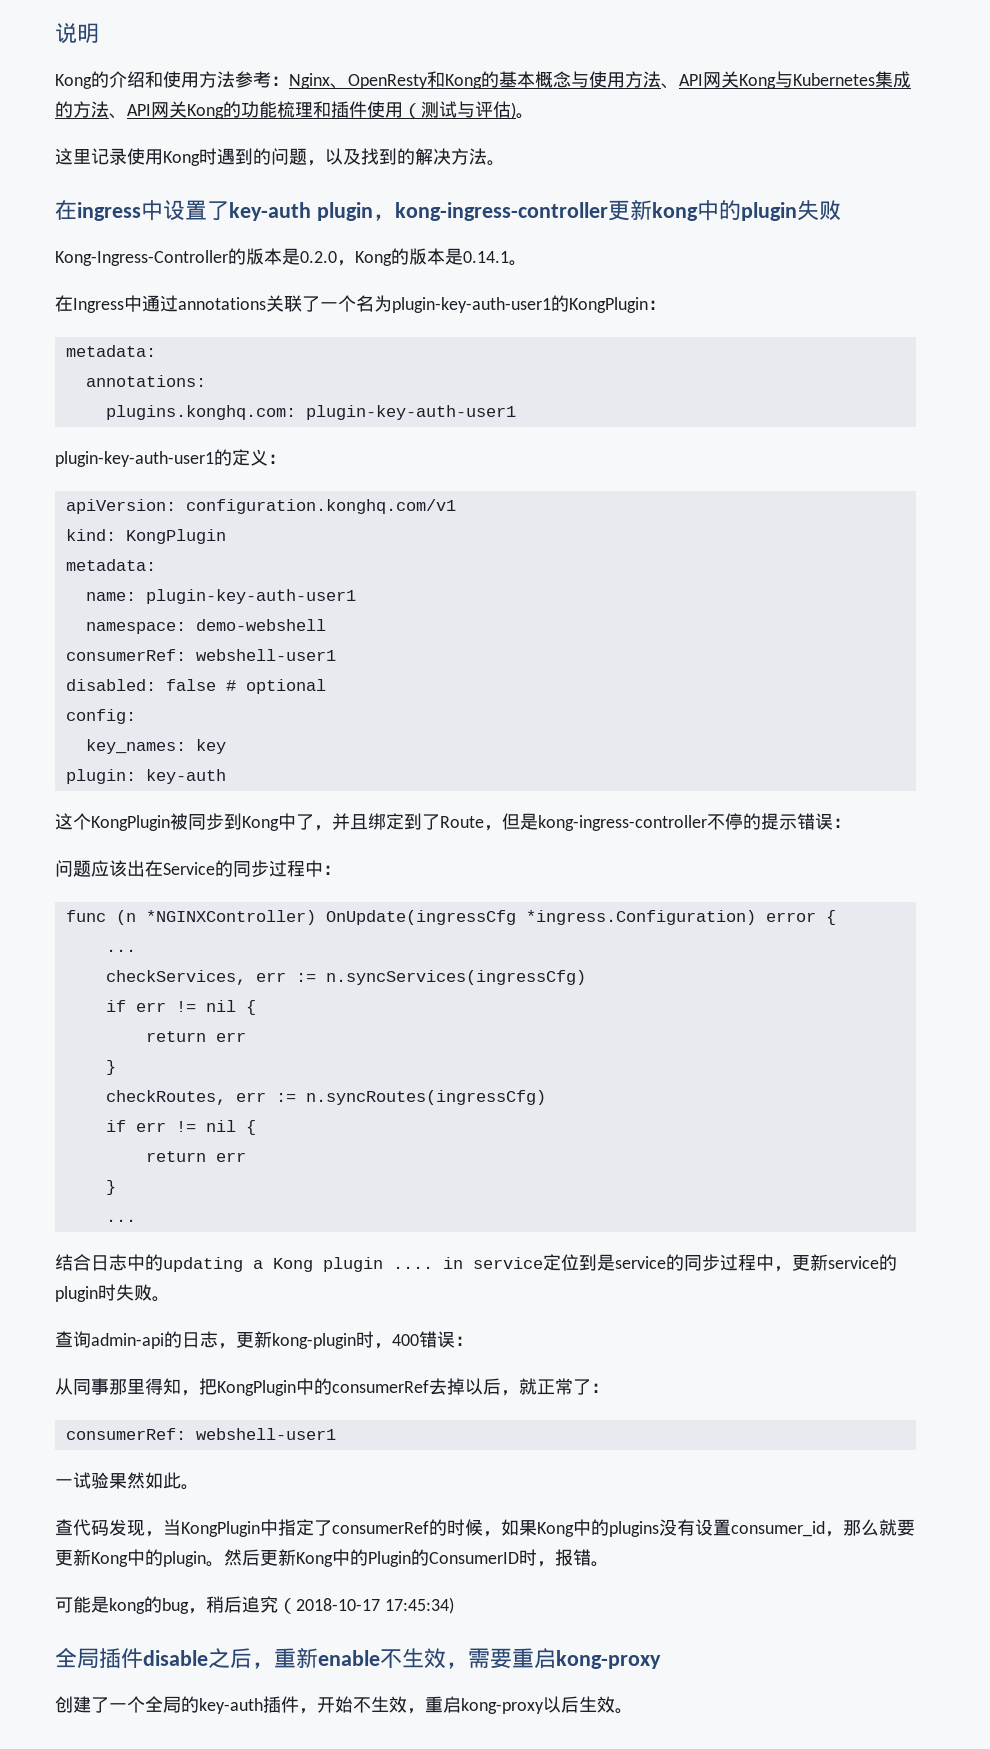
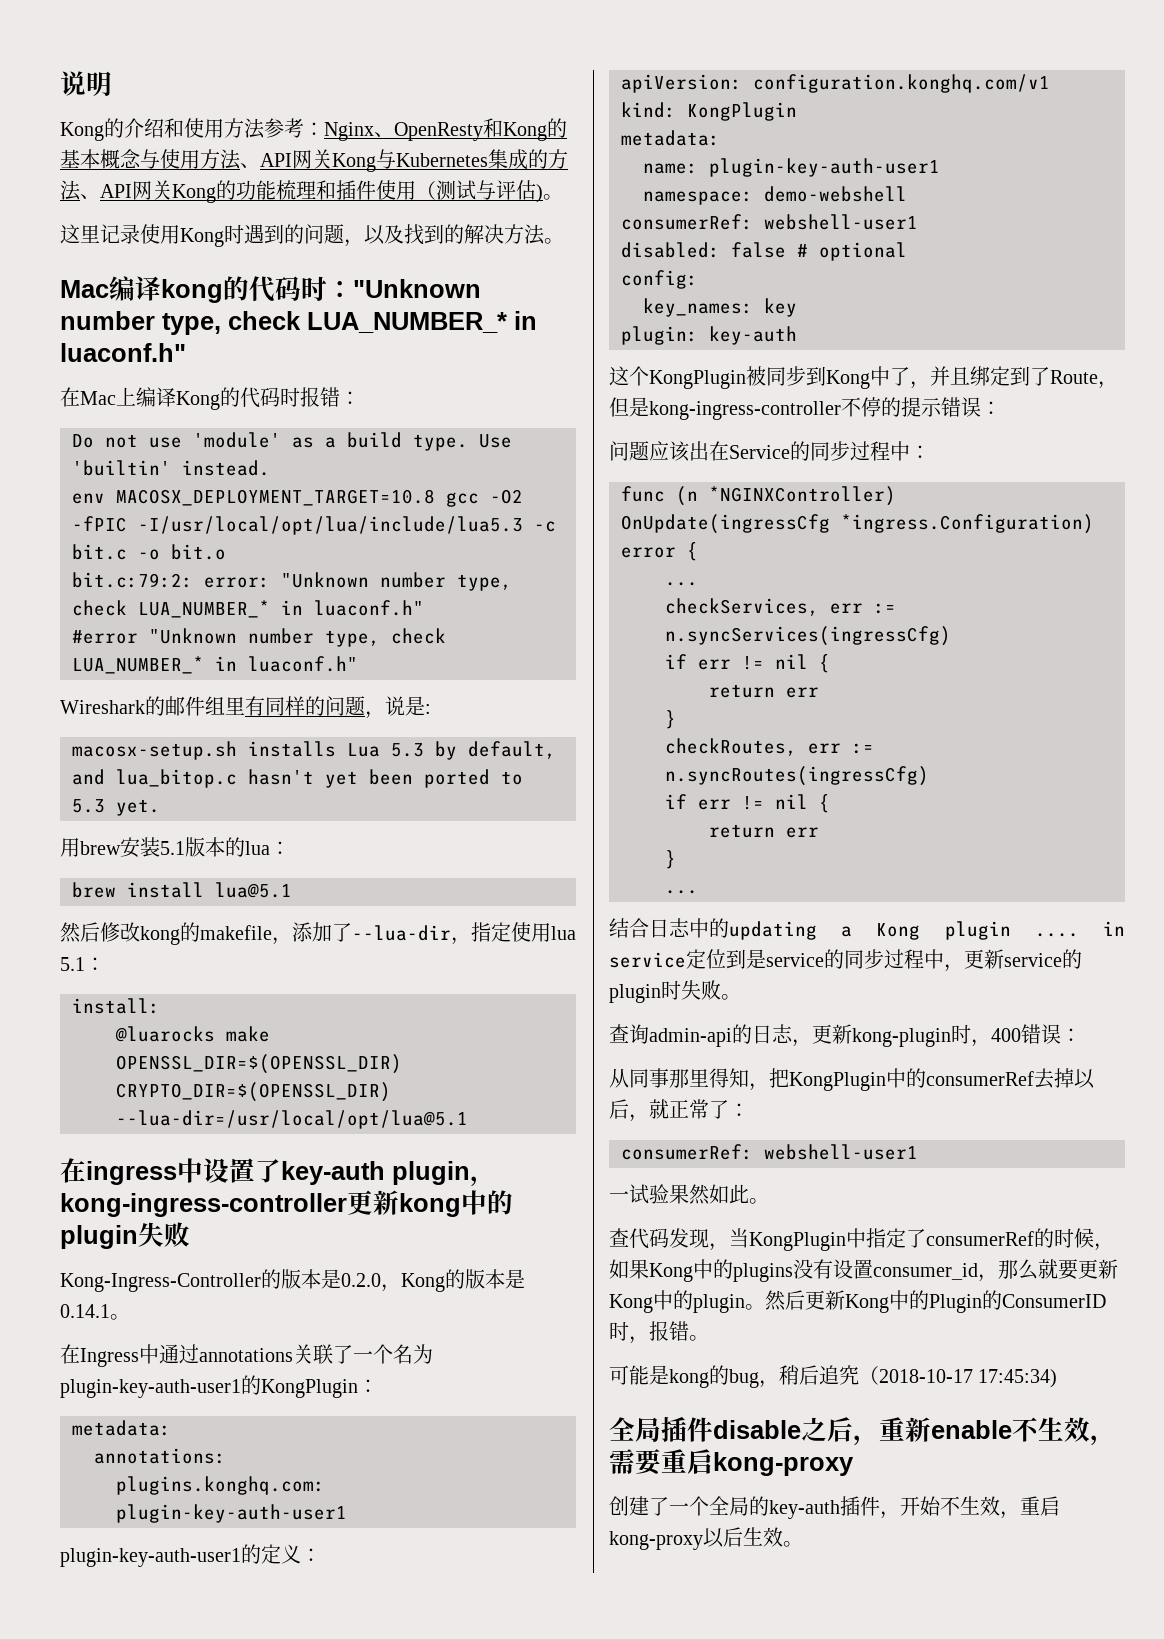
(505, 163) none -> [60,276,481,303] [60,311,537,335] [60,343,186,362] [60,387,360,410] [72,432,512,451] [72,460,270,476] [72,489,523,507] [72,516,556,535] [72,544,226,560] [72,572,512,591] [72,600,424,618] [72,628,446,647] [72,656,358,674] [60,696,431,719] [72,741,556,760] [72,769,523,788] [72,799,160,816] [60,837,290,858] [72,882,292,898] [60,922,576,945] [60,957,105,971] [72,998,160,1014] [115,1026,270,1042] [116,1054,402,1074] [116,1082,391,1102] [116,1110,468,1129] // Mac编译kong的代码时："Unknown number type, check LUA_NUMBER_* in luaconf.h" // 在Mac上编译Kong的代码时报错： // Do not use 'module' as a build type. Use 'builtin' instead. // env MACOSX_DEPLOYMENT_TARGET=10.8 gcc -O2 -fPIC -I/usr/local/opt/lua/include/lua5.3 -c bit.c -o bit.o // bit.c:79:2: error: "Unknown number type, check LUA_NUMBER_* in luaconf.h" // #error "Unknown number type, check LUA_NUMBER_* in luaconf.h" // Wireshark的邮件组里有同样的问题，说是: // macosx-setup.sh installs Lua 5.3 by default, and lua_bitop.c hasn't yet been ported to 5.3 yet. // 用brew安装5.1版本的lua： // brew install lua@5.1 // 然后修改kong的makefile，添加了--lua-dir，指定使用lua 5.1： // install: // @luarocks make OPENSSL_DIR=$(OPENSSL_DIR) CRYPTO_DIR=$(OPENSSL_DIR) --lua-dir=/usr/local/opt/lua@5.1

